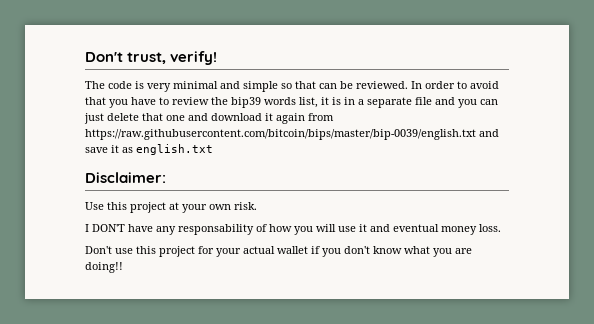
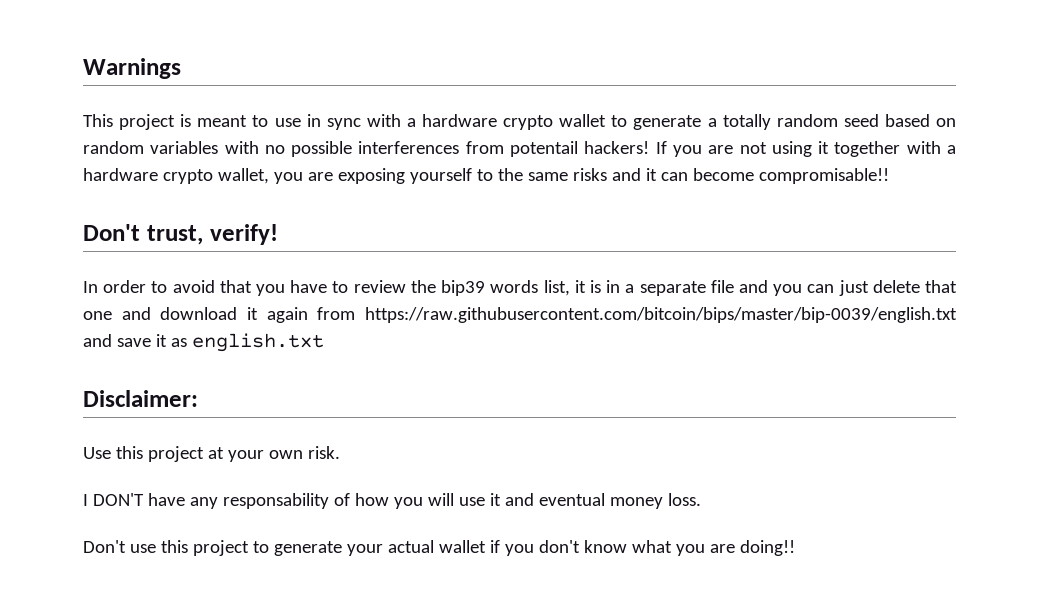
[85,51,218,65] [85,81,408,92] Don't trust, verify! // The code is very minimal and simple so that can be reviewed. -> [83,58,181,79] [83,114,957,130] [83,141,956,157] [83,168,889,184] [83,224,278,245] Warnings // This project is meant to use in sync with a hardware crypto wallet to generate a totally random seed based on random variables with no possible interferences from potentail hackers! If you are not using it together with a hardware crypto wallet, you are exposing yourself to the same risks and it can become compromisable!! // Don't trust, verify! //
[198,246,214,254] for -> [252,541,342,556] to generate

